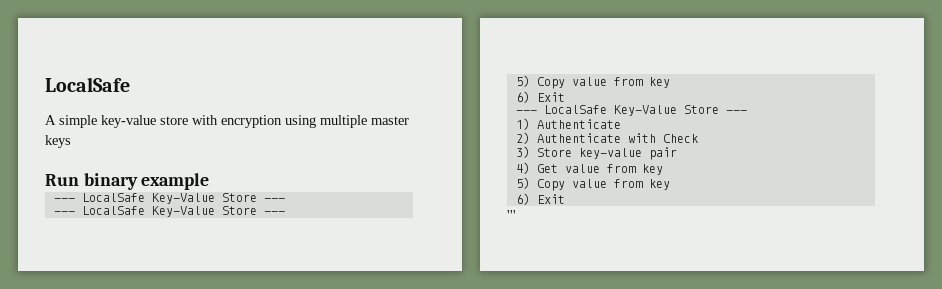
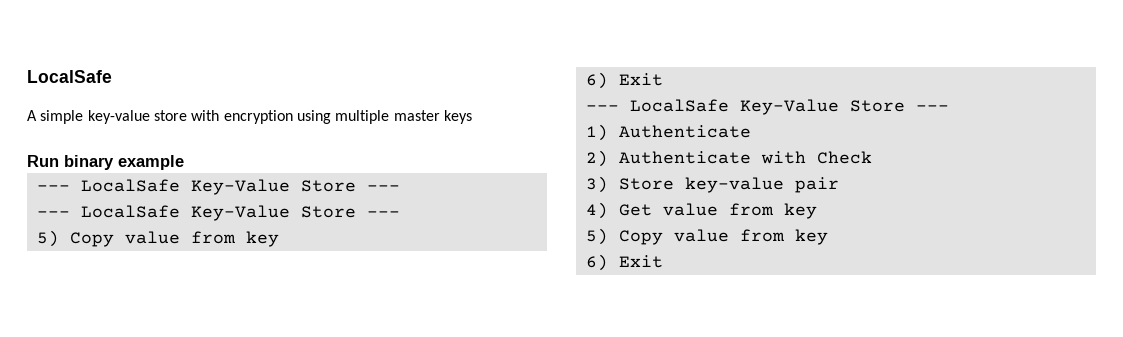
[507,210,516,220] // ''' -> (663, 261) none

